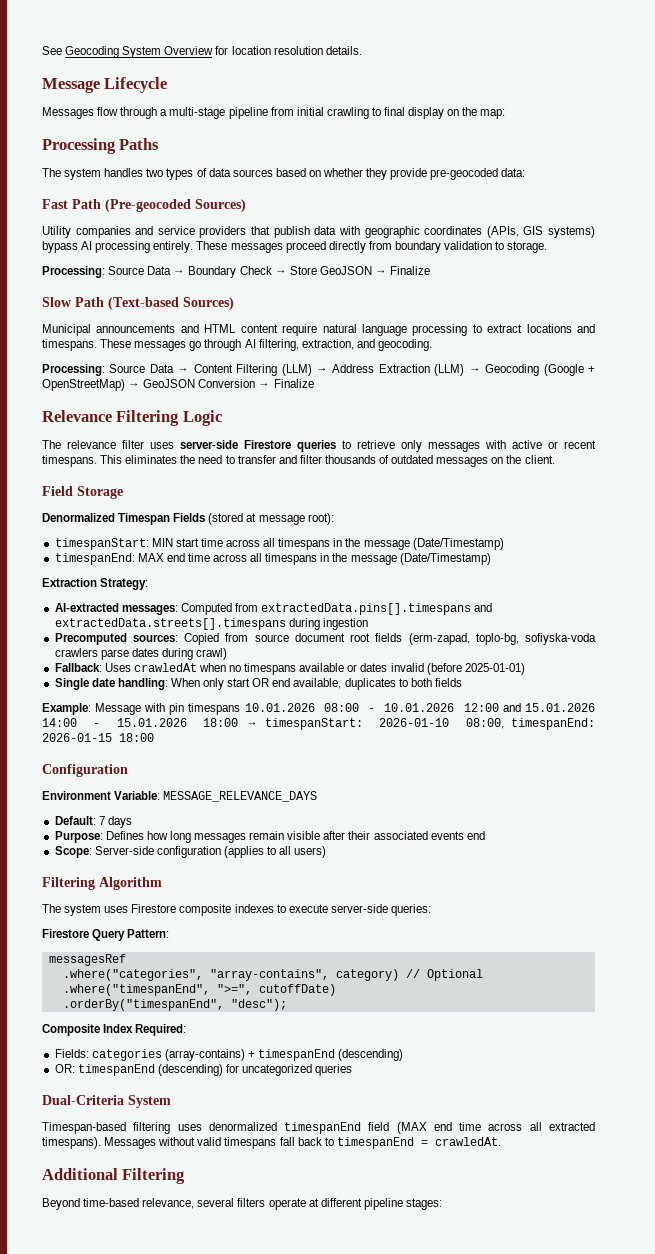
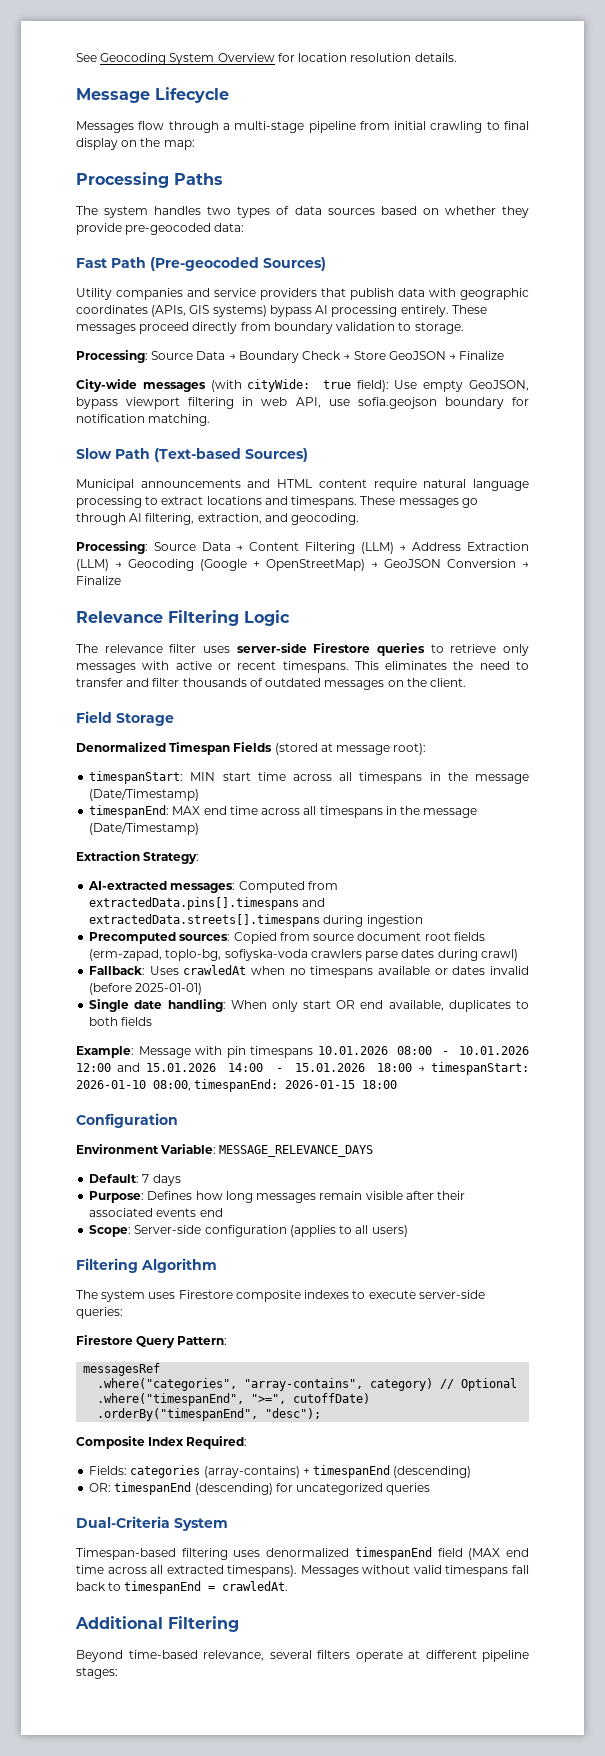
(431, 270) none -> [76,379,529,392] [76,397,529,409] [76,414,211,426] // City-wide messages (with cityWide: true field): Use empty GeoJSON, bypass viewport filtering in web API, use sofia.geojson boundary for notification matching.

